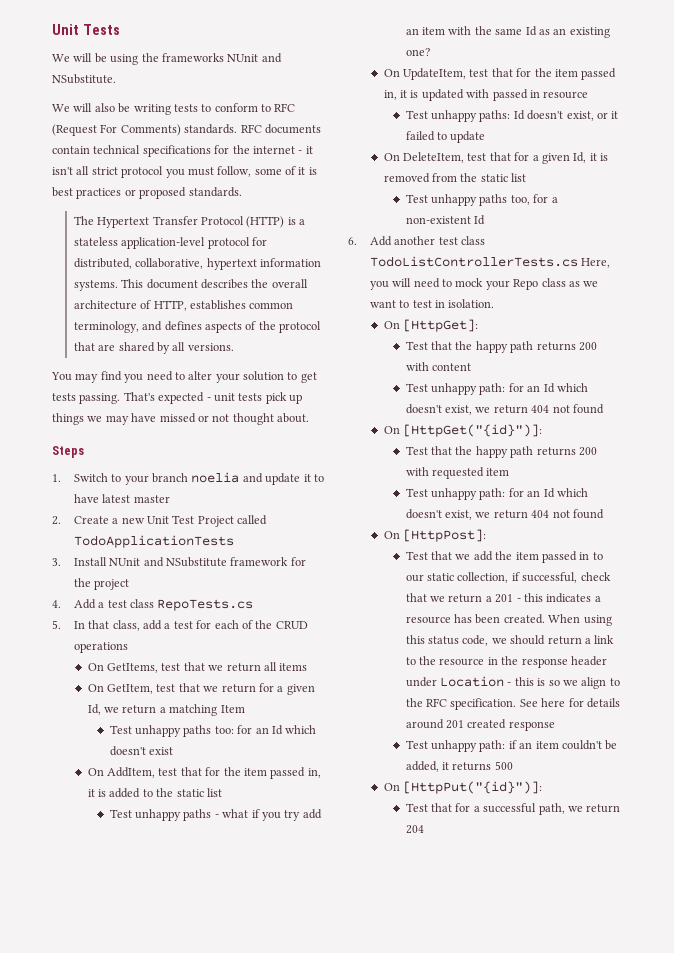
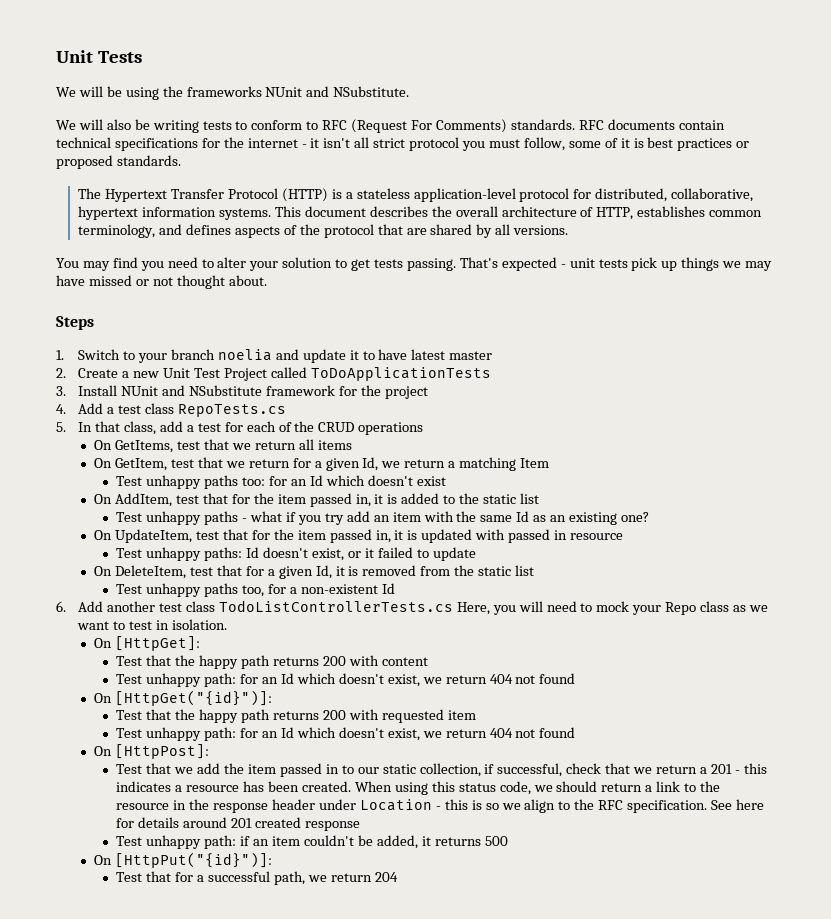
[73,535,234,548] TodoApplicationTests -> [310,367,491,381] ToDoApplicationTests

